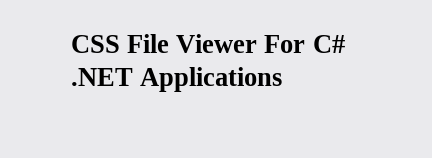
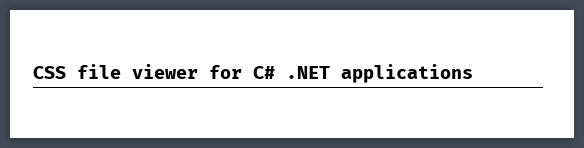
[127,34,306,53] File Viewer For -> [77,64,242,79] file viewer for
[140,67,283,92] Applications -> [341,64,473,83] applications

